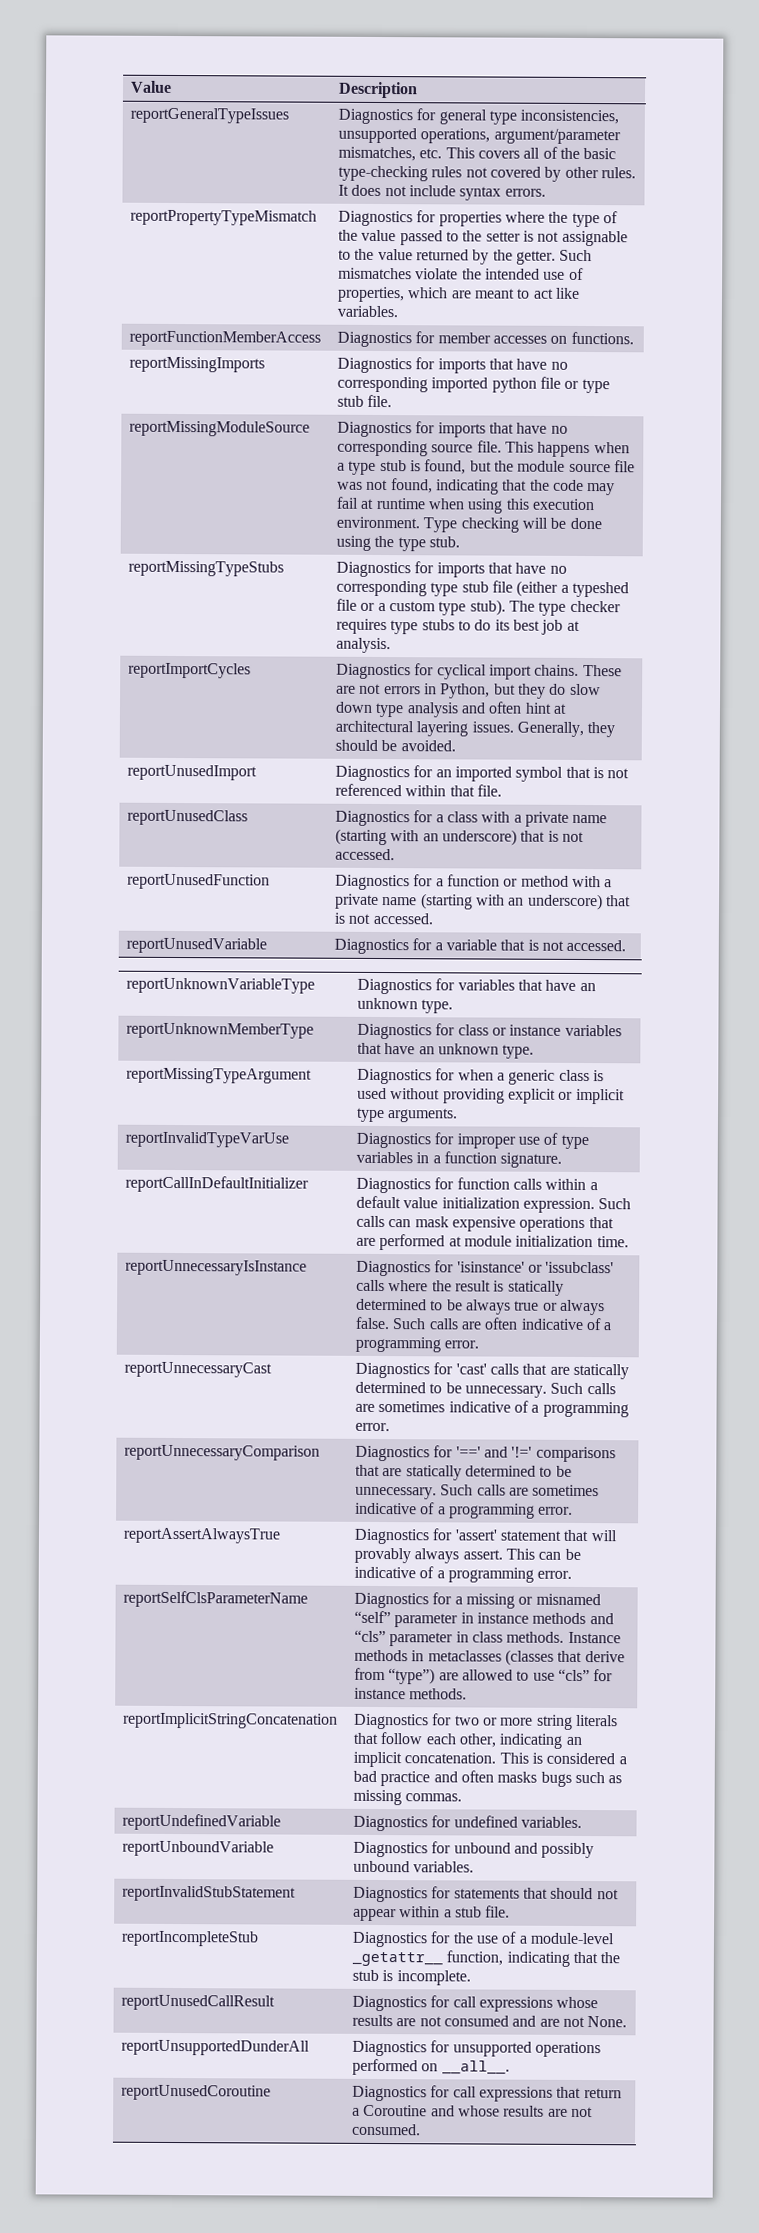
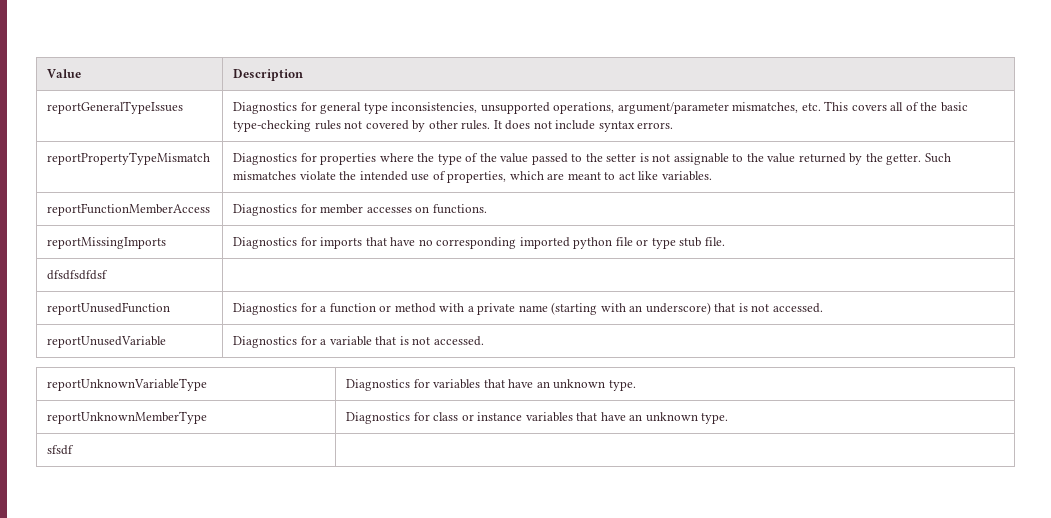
[129,420,311,437] [337,421,568,438] [337,440,630,458] [337,459,635,475] [337,478,616,496] [336,496,595,514] [336,516,602,533] [336,535,461,552] [128,560,285,577] [336,561,567,578] [336,580,629,598] [336,598,621,616] [336,618,580,635] [336,637,392,654] [128,662,252,679] [336,663,622,680] [336,683,601,699] [335,701,567,718] [335,720,616,738] [335,739,456,752] [127,764,258,781] [335,765,630,782] [335,783,503,797] [127,809,249,826] [335,810,608,827] [335,828,584,846] [335,848,396,861] reportMissingModuleSource | Diagnostics for imports that have no corresponding source file. This happens when a type stub is found, but the module source file was not found, indicating that the code may fail at runtime when using this execution environment. Type checking will be done using the type stub. // reportMissingTypeStubs | Diagnostics for imports that have no corresponding type stub file (either a typeshed file or a custom type stub). The type checker requires type stubs to do its best job at analysis. // reportImportCycles | Diagnostics for cyclical import chains. These are not errors in Python, but they do slow down type analysis and often hint at architectural layering issues. Generally, they should be avoided. // reportUnusedImport | Diagnostics for an imported symbol that is not referenced within that file. // reportUnusedClass | Diagnostics for a class with a private name (starting with an underscore) that is not accessed. -> [47,270,109,280] dfsdfsdfdsf |
[126,1067,313,1084] [357,1068,604,1085] [357,1087,625,1105] [356,1107,459,1123] [125,1131,290,1148] [356,1132,589,1150] [356,1151,563,1168] [125,1175,310,1193] [356,1177,598,1194] [356,1195,632,1214] [356,1215,614,1233] [356,1234,629,1251] [125,1259,308,1276] [356,1260,615,1277] [356,1279,564,1296] [356,1298,605,1316] [355,1316,612,1331] [355,1336,480,1353] [124,1361,273,1378] [355,1362,629,1380] [355,1381,616,1398] [355,1400,629,1418] [355,1422,391,1432] [124,1444,321,1461] [355,1445,616,1463] [355,1464,572,1481] [355,1484,600,1500] [355,1502,574,1519] [123,1527,281,1544] [354,1528,617,1545] [354,1547,581,1564] [354,1566,573,1583] [123,1590,309,1608] [354,1592,601,1609] [354,1610,614,1628] [354,1629,621,1647] [354,1649,625,1666] [354,1667,614,1685] [354,1687,468,1700] [123,1712,339,1729] [354,1713,618,1730] [353,1732,582,1749] [353,1751,627,1768] [353,1770,623,1787] [353,1789,463,1806] [122,1813,282,1831] [353,1815,583,1832] [122,1840,275,1857] [353,1841,595,1859] [353,1860,475,1873] [122,1885,297,1902] [353,1886,619,1903] [353,1905,511,1922] [121,1930,260,1947] [352,1931,615,1948] [352,1950,621,1967] [352,1969,471,1986] [121,1994,276,2011] [352,1995,599,2012] [352,2014,628,2028] [121,2039,311,2056] [352,2040,602,2058] [352,2058,510,2076] [121,2084,272,2101] [352,2085,622,2102] [352,2104,593,2118] [352,2123,422,2136] reportMissingTypeArgument | Diagnostics for when a generic class is used without providing explicit or implicit type arguments. // reportInvalidTypeVarUse | Diagnostics for improper use of type variables in a function signature. // reportCallInDefaultInitializer | Diagnostics for function calls within a default value initialization expression. Such calls can mask expensive operations that are performed at module initialization time. // reportUnnecessaryIsInstance | Diagnostics for 'isinstance' or 'issubclass' calls where the result is statically determined to be always true or always false. Such calls are often indicative of a programming error. // reportUnnecessaryCast | Diagnostics for 'cast' calls that are statically determined to be unnecessary. Such calls are sometimes indicative of a programming error. // reportUnnecessaryComparison | Diagnostics for '==' and '!=' comparisons that are statically determined to be unnecessary. Such calls are sometimes indicative of a programming error. // reportAssertAlwaysTrue | Diagnostics for 'assert' statement that will provably always assert. This can be indicative of a programming error. // reportSelfClsParameterName | Diagnostics for a missing or misnamed “self” parameter in instance methods and “cls” parameter in class methods. Instance methods in metaclasses (classes that derive from “type”) are allowed to use “cls” for instance methods. // reportImplicitStringConcatenation | Diagnostics for two or more string literals that follow each other, indicating an implicit concatenation. This is considered a bad practice and often masks bugs such as missing commas. // reportUndefinedVariable | Diagnostics for undefined variables. // reportUnboundVariable | Diagnostics for unbound and possibly unbound variables. // reportInvalidStubStatement | Diagnostics for statements that should not appear within a stub file. // reportIncompleteStub | Diagnostics for the use of a module-level _getattr__ function, indicating that the stub is incomplete. // reportUnusedCallResult | Diagnostics for call expressions whose results are not consumed and are not None. // reportUnsupportedDunderAll | Diagnostics for unsupported operations performed on __all__. // reportUnusedCoroutine | Diagnostics for call expressions that return a Coroutine and whose results are not consumed. -> [47,445,75,455] sfsdf |

